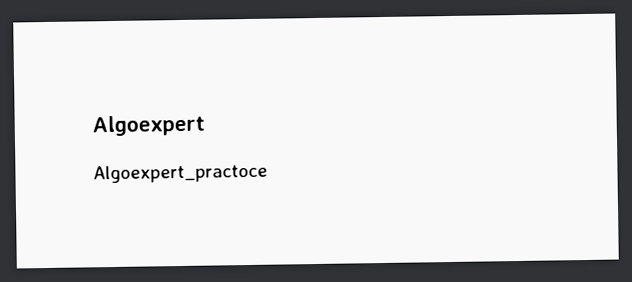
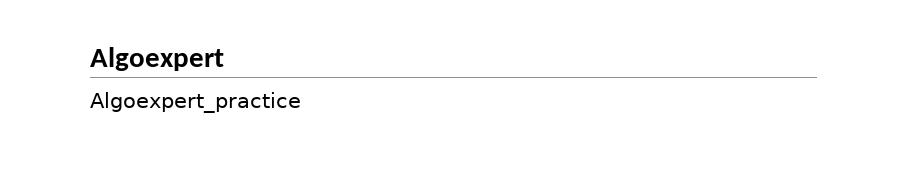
[93,163,268,184] Algoexpert_practoce -> [90,92,301,113] Algoexpert_practice

